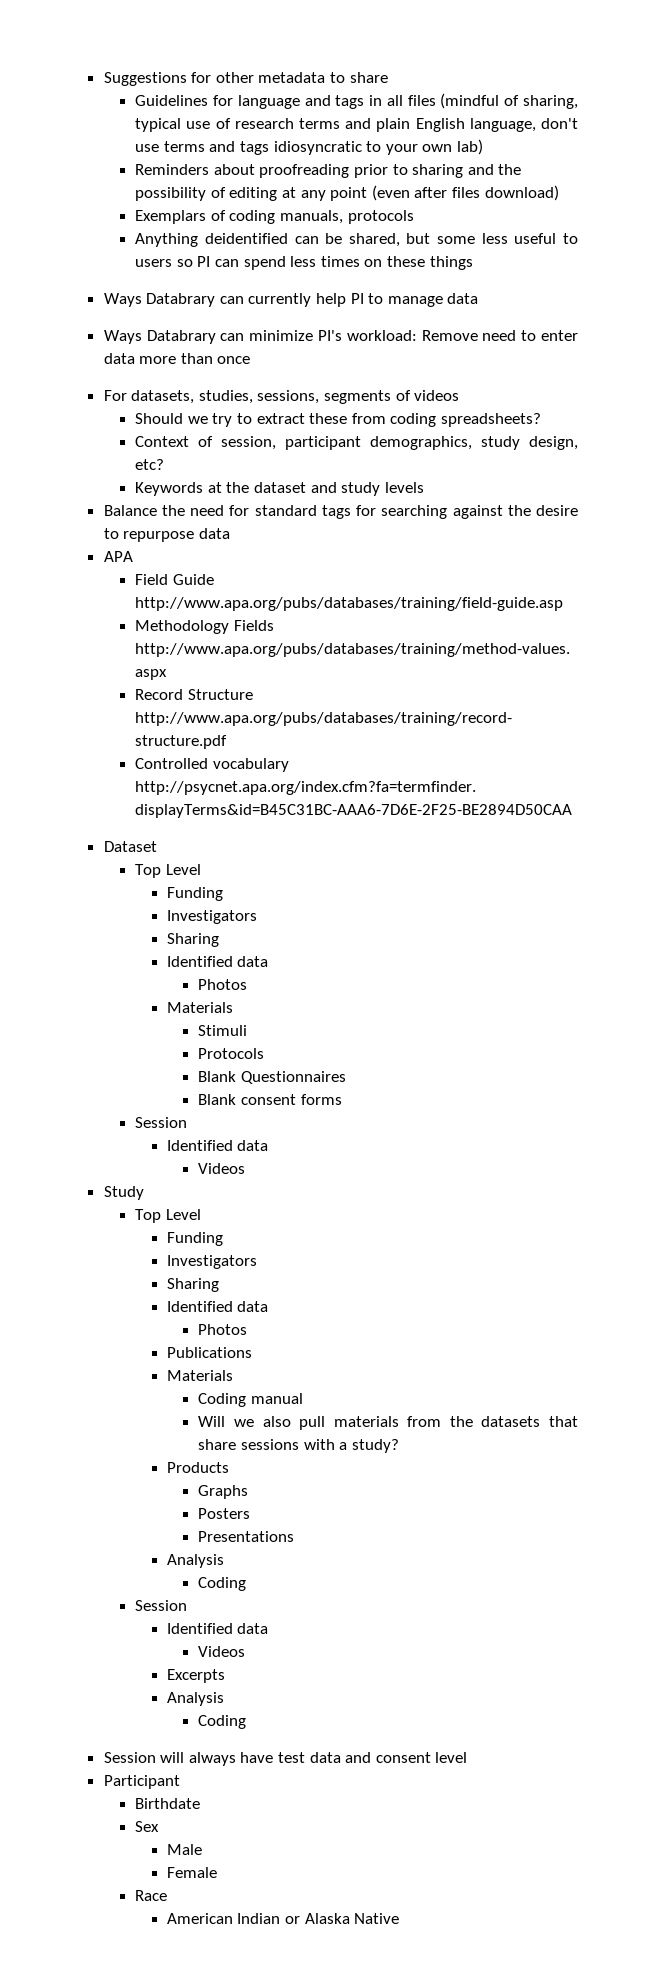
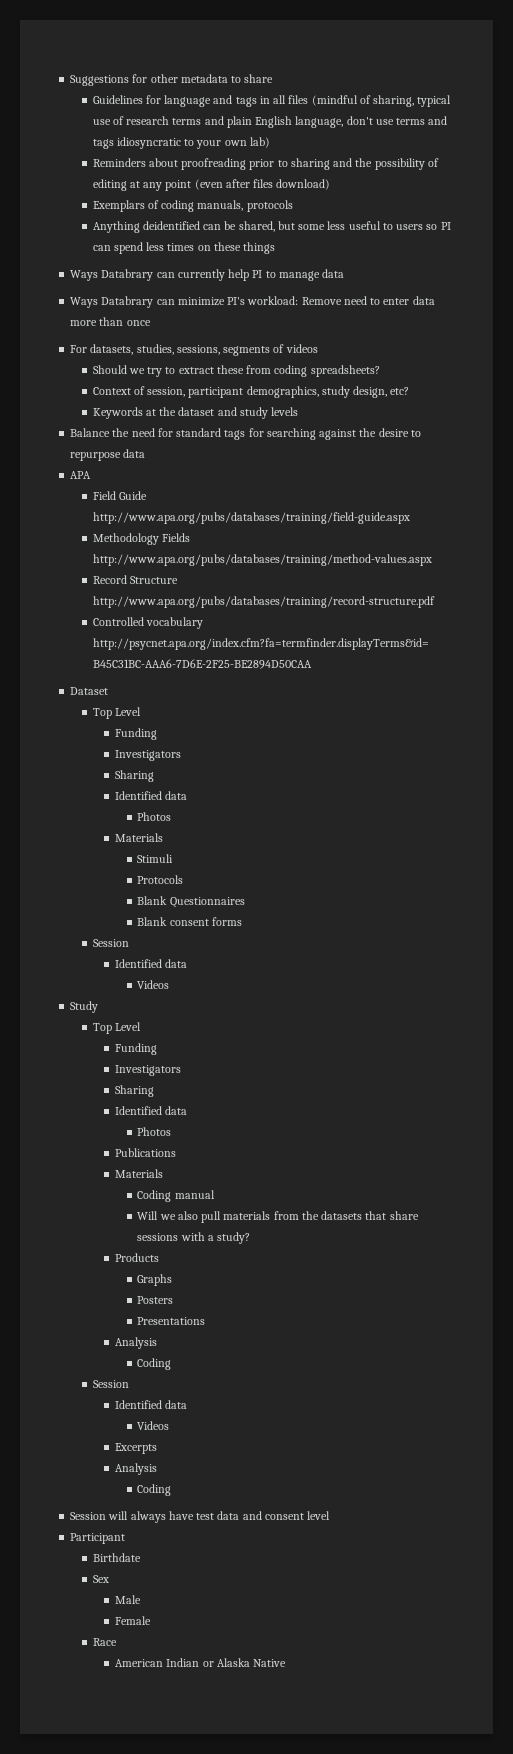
[135,597,564,611] http://www.apa.org/pubs/databases/training/field-guide.asp -> [92,512,410,524] http://www.apa.org/pubs/databases/training/field-guide.aspx

